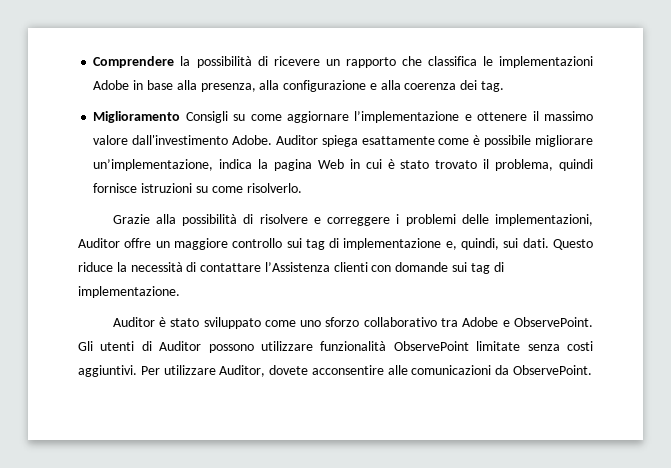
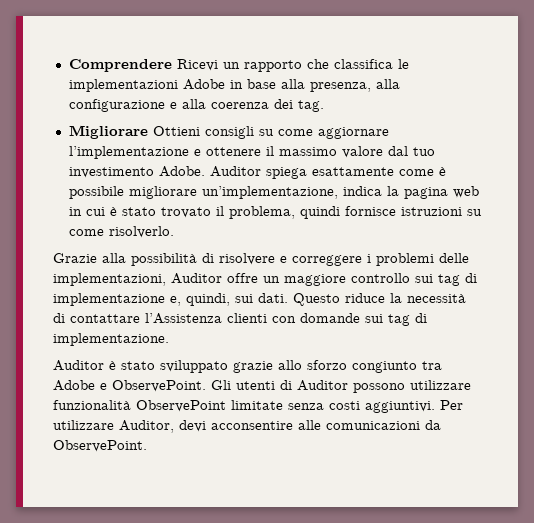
[180,56,320,68] la possibilità di ricevere -> [176,59,218,71] Ricevi
[93,111,228,123] Miglioramento Consigli -> [68,125,254,139] Migliorare Ottieni consigli
[132,135,229,145] dall'investimento -> [387,146,435,156] [68,167,154,178] dal tuo investimento
[317,159,344,169] Web -> [452,186,479,198] web
[264,317,437,327] come uno sforzo collaborativo -> [233,360,417,373] grazie allo sforzo congiunto
[269,365,309,375] dovete -> [179,420,206,432] devi

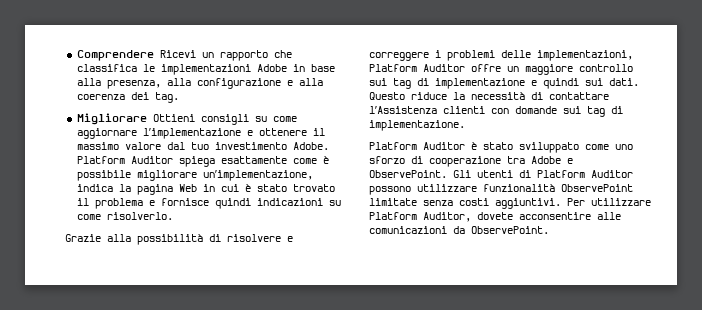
(205, 171) none -> [76,156,125,164] Platform
[452,186,479,198] web -> [178,184,197,192] Web
[228,206,462,219] problema, quindi fornisce istruzioni -> [94,198,323,209] problema e fornisce quindi indicazioni
(166, 279) none -> [369,64,417,72] Platform
[170,293,230,306] e, quindi, -> [531,78,579,89] e quindi
(169, 339) none -> [369,142,417,150] Platform
[233,360,417,373] grazie allo sforzo congiunto -> [585,144,633,150] [369,156,501,167] come uno sforzo di cooperazione
(292, 385) none -> [537,170,585,178] Platform
[119,420,206,433] Auditor, devi -> [369,212,513,222] Platform Auditor, dovete

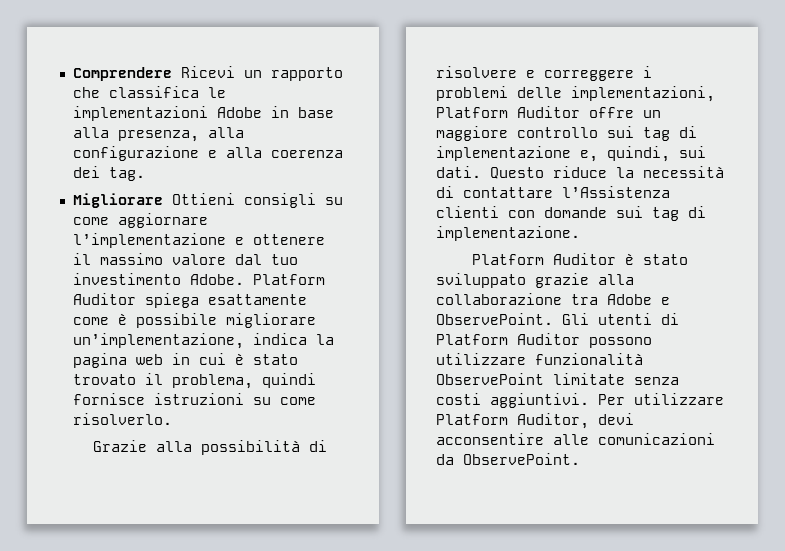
[178,184,197,192] Web -> [135,354,163,365] web
[94,198,323,209] problema e fornisce quindi indicazioni -> [171,373,316,389] [72,393,244,405] problema, quindi fornisce istruzioni
[531,78,579,89] e quindi -> [580,146,670,162] e, quindi,
[585,144,633,150] [369,156,501,167] come uno sforzo di cooperazione -> [535,273,634,288] [436,293,562,305] grazie alla collaborazione
[477,212,513,220] dovete -> [598,413,634,425] devi

